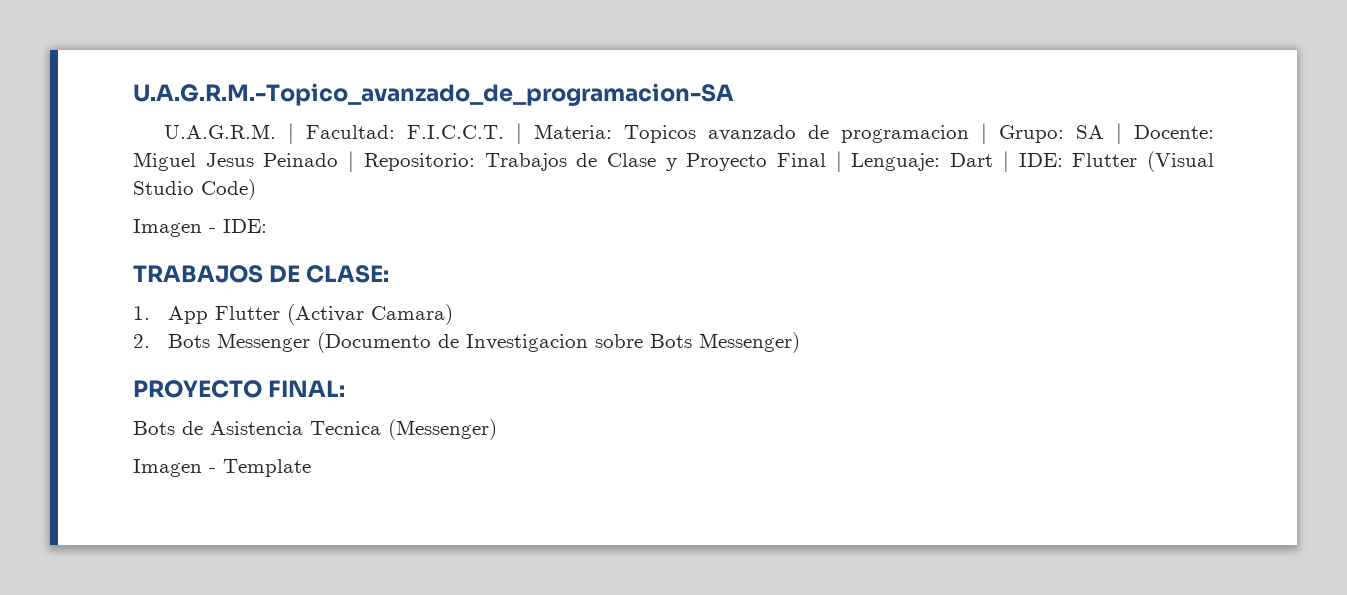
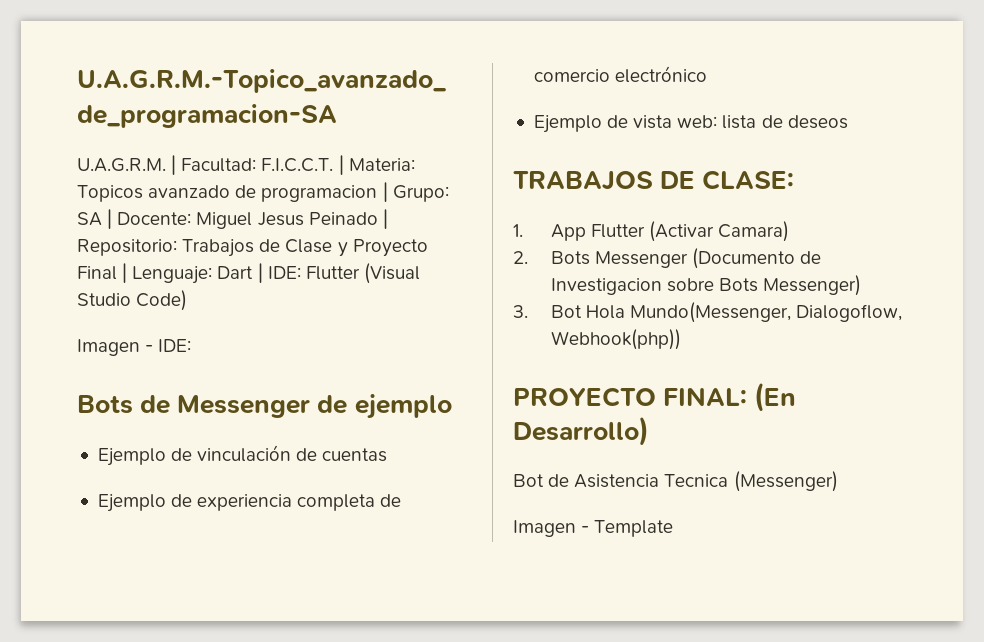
(267, 226) none -> [77,394,452,419] [97,445,388,466] [97,494,402,512] [533,66,708,83] [533,115,848,133] // Bots de Messenger de ejemplo // Ejemplo de vinculación de cuentas // Ejemplo de experiencia completa de comercio electrónico // Ejemplo de vista web: lista de deseos
(800, 342) none -> [513,302,903,323] [550,329,681,350] // 3. Bot Hola Mundo(Messenger, Dialogoflow, Webhook(php))
[133,421,175,435] // Bots -> [754,382,797,412] [513,416,649,446] [513,474,544,487] (En Desarrollo) // Bot

